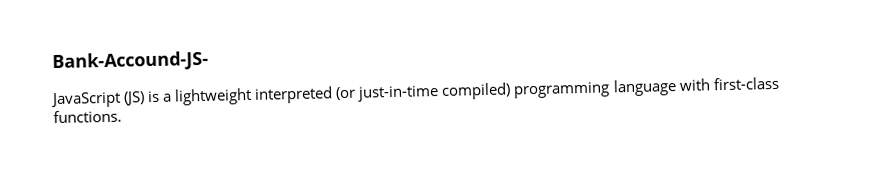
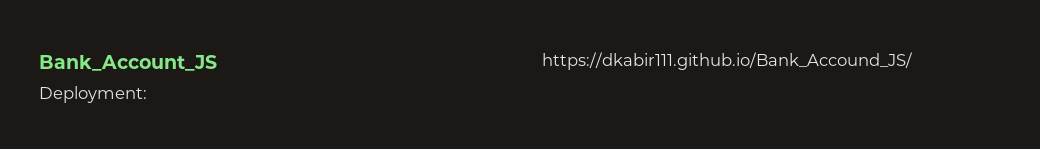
[52,50,209,73] [50,76,780,109] [53,109,122,124] Bank-Accound-JS- // JavaScript (JS) is a lightweight interpreted (or just-in-time compiled) programming language with first-class functions. -> [39,55,217,71] [39,86,147,103] [542,52,913,70] Bank_Account_JS // Deployment: https://dkabir111.github.io/Bank_Accound_JS/

